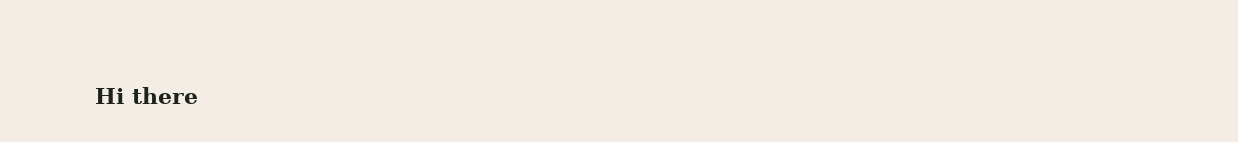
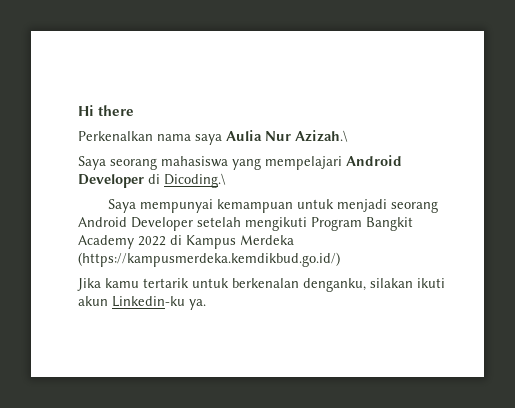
(198, 95) none -> [78,130,348,145] [78,155,402,170] [78,173,226,188] [107,199,438,213] [78,217,413,231] [78,235,294,249] [78,252,340,267] [77,278,445,292] [78,296,206,310] // Perkenalkan nama saya Aulia Nur Azizah.\ // Saya seorang mahasiswa yang mempelajari Android Developer di Dicoding.\ // Saya mempunyai kemampuan untuk menjadi seorang Android Developer setelah mengikuti Program Bangkit Academy 2022 di Kampus Merdeka (https://kampusmerdeka.kemdikbud.go.id/) // Jika kamu tertarik untuk berkenalan denganku, silakan ikuti akun Linkedin-ku ya.

